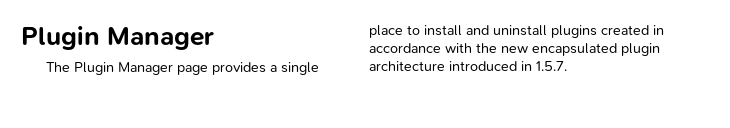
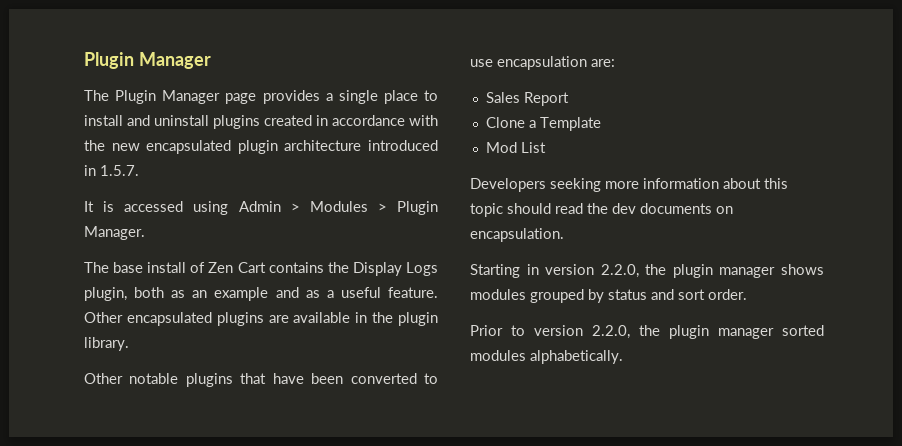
(567, 66) none -> [84,201,438,215] [84,226,145,240] [84,262,438,276] [84,287,438,301] [84,312,438,326] [84,337,129,351] [84,373,438,387] [470,56,615,70] [485,92,569,106] [485,117,601,131] [485,142,546,153] [470,178,788,192] [470,203,733,217] [470,228,564,242] [470,264,824,278] [470,289,747,303] [470,325,824,339] [470,350,623,364] // It is accessed using Admin > Modules > Plugin Manager. // The base install of Zen Cart contains the Display Logs plugin, both as an example and as a useful feature. Other encapsulated plugins are available in the plugin library. // Other notable plugins that have been converted to use encapsulation are: // Sales Report // Clone a Template // Mod List // Developers seeking more information about this topic should read the dev documents on encapsulation. // Starting in version 2.2.0, the plugin manager shows modules grouped by status and sort order. // Prior to version 2.2.0, the plugin manager sorted modules alphabetically.

